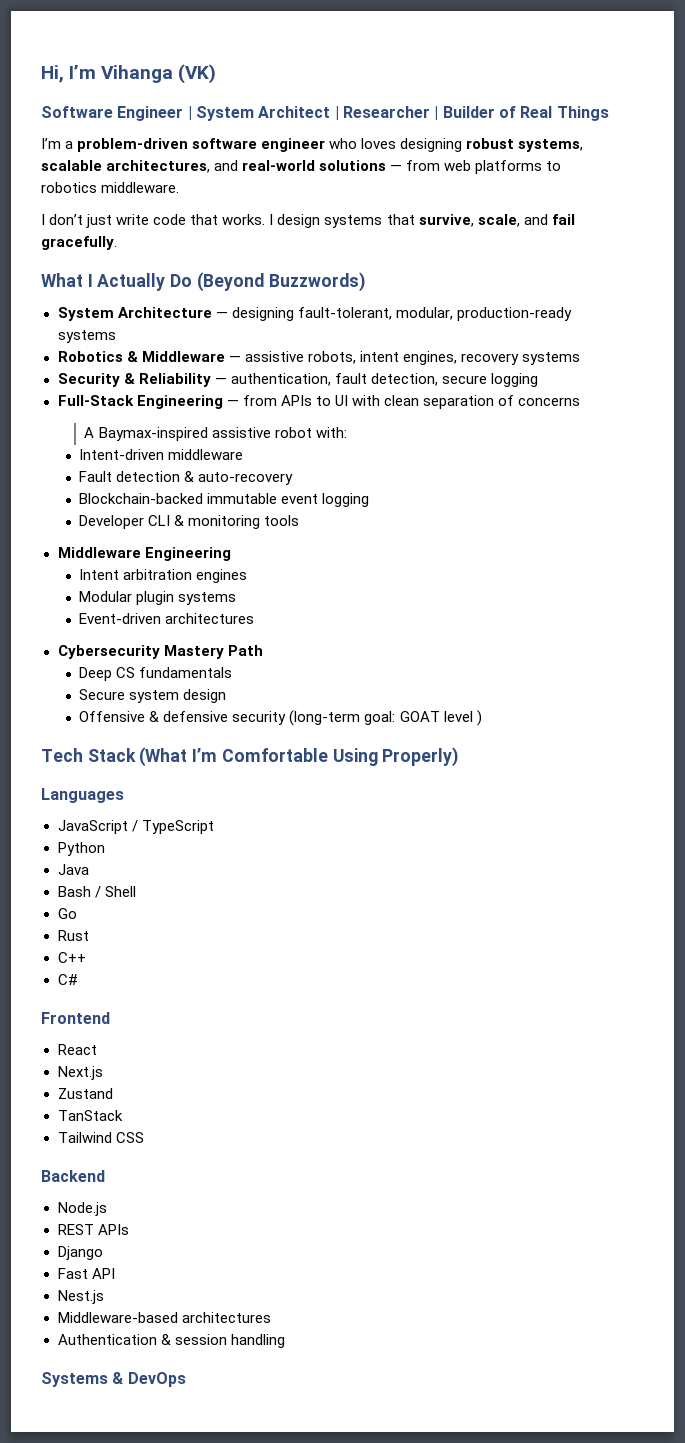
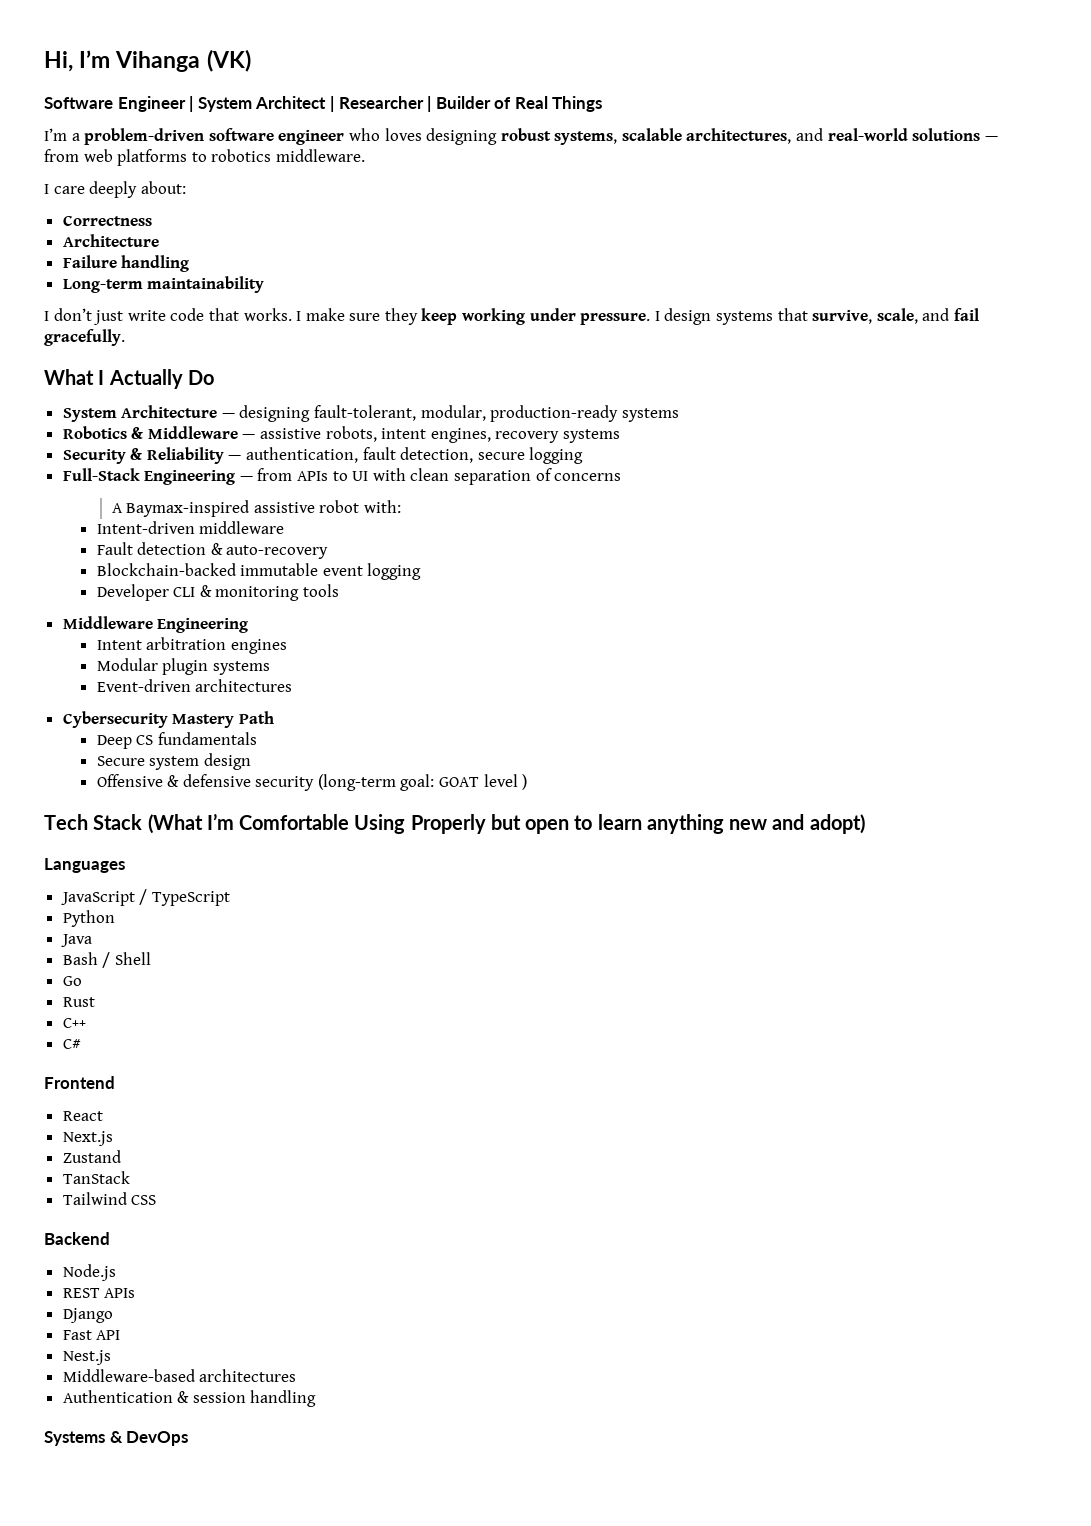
(180, 187) none -> [44,181,186,198] [62,215,152,226] [62,234,159,247] [62,255,190,272] [62,276,265,293] // I care deeply about: // Correctness // Architecture // Failure handling // Long-term maintainability
(274, 219) none -> [305,308,660,325] make sure they keep working under pressure. I
[196,272,365,292] (Beyond Buzzwords) -> (214, 377) none
[382,747,459,767] Properly) -> [410,814,865,834] Properly but open to learn anything new and adopt)

